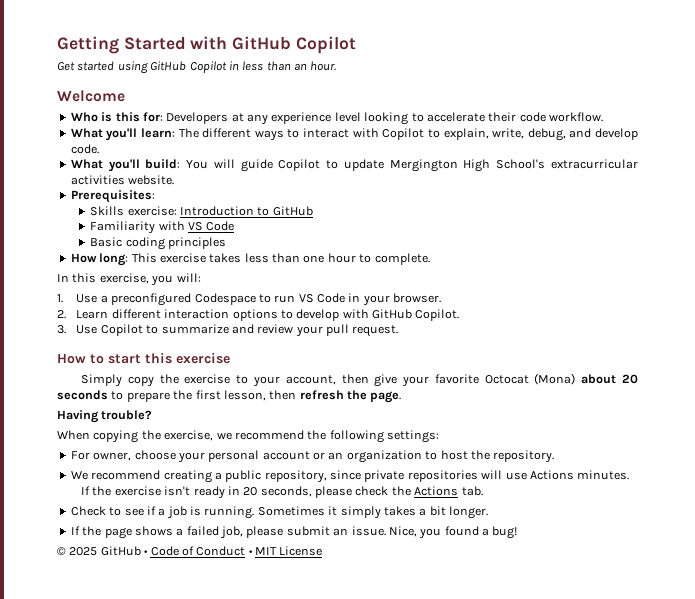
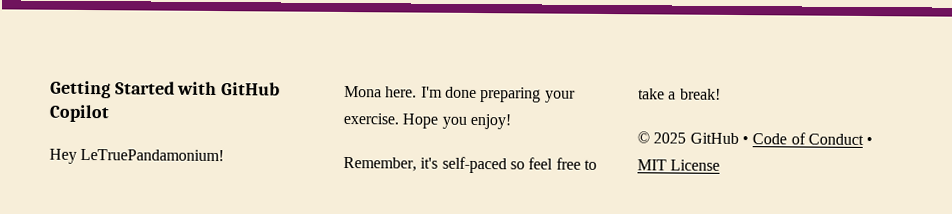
[57,61,337,74] [57,90,125,102] [70,112,603,125] [70,128,639,141] [70,144,99,154] [70,159,638,172] [70,175,175,185] [70,190,155,203] [90,206,313,216] [90,221,235,234] [90,237,226,250] [70,253,430,266] [57,273,201,286] [57,293,442,306] [57,309,460,321] [57,324,399,337] [57,353,230,364] [81,373,638,387] [57,390,402,403] [57,410,153,423] [57,430,439,443] [70,450,555,463] [70,470,630,483] [81,486,483,499] [70,506,488,519] [70,526,518,539] Get started using GitHub Copilot in less than an hour. // Welcome // Who is this for: Developers at any experience level looking to accelerate their code workflow. // What you'll learn: The different ways to interact with Copilot to explain, write, debug, and develop code. // What you'll build: You will guide Copilot to update Mergington High School's extracurricular activities website. // Prerequisites: // Skills exercise: Introduction to GitHub // Familiarity with VS Code // Basic coding principles // How long: This exercise takes less than one hour to complete. // In this exercise, you will: // 1. Use a preconfigured Codespace to run VS Code in your browser. // 2. Learn different interaction options to develop with GitHub Copilot. // 3. Use Copilot to summarize and review your pull request. // How to start this exercise // Simply copy the exercise to your account, then give your favorite Octocat (Mona) about 20 seconds to prepare the first lesson, then refresh the page. // Having trouble? // When copying the exercise, we recommend the following settings: // For owner, choose your personal account or an organization to host the repository. // We recommend creating a public repository, since private repositories will use Actions minutes. // If the exercise isn't ready in 20 seconds, please check the Actions tab. // Check to see if a job is running. Sometimes it simply takes a bit longer. // If the page shows a failed job, please submit an issue. Nice, you found a bug! -> [49,148,225,164] [344,85,576,103] [343,112,511,130] [343,156,597,174] [638,88,721,100] Hey LeTruePandamonium! // Mona here. I'm done preparing your exercise. Hope you enjoy! // Remember, it's self-paced so feel free to take a break!

